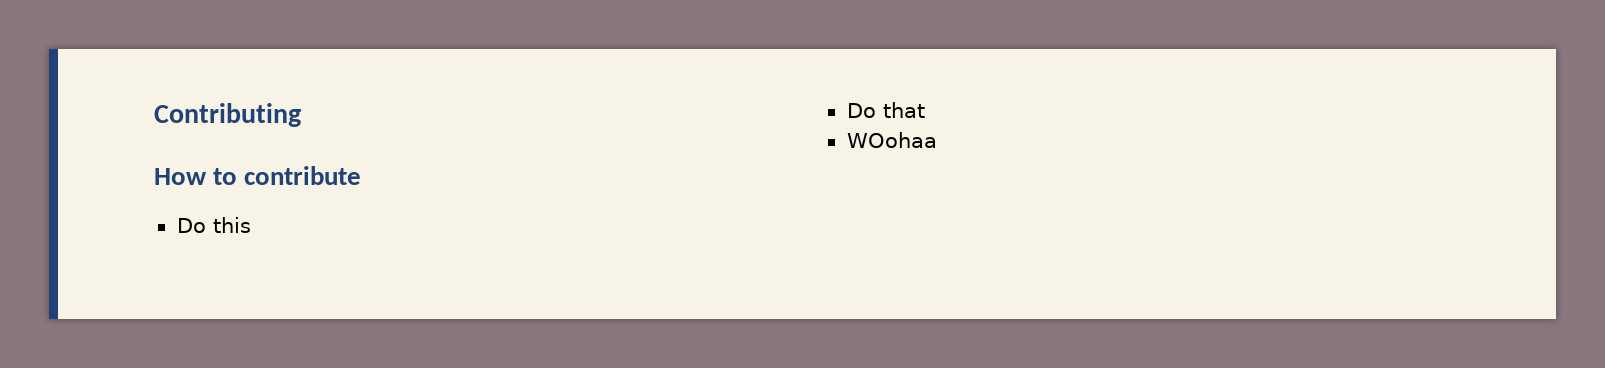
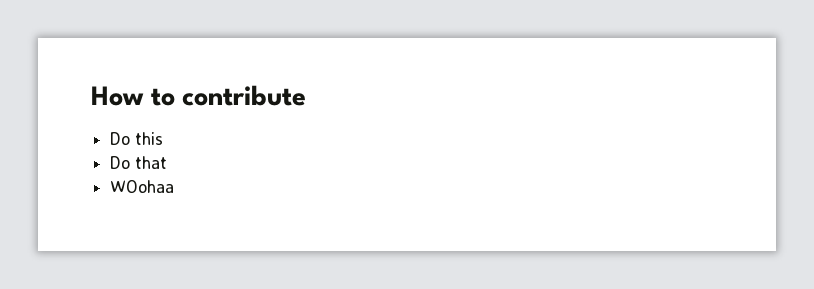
[154,103,301,127] Contributing // -> (91, 96) none

